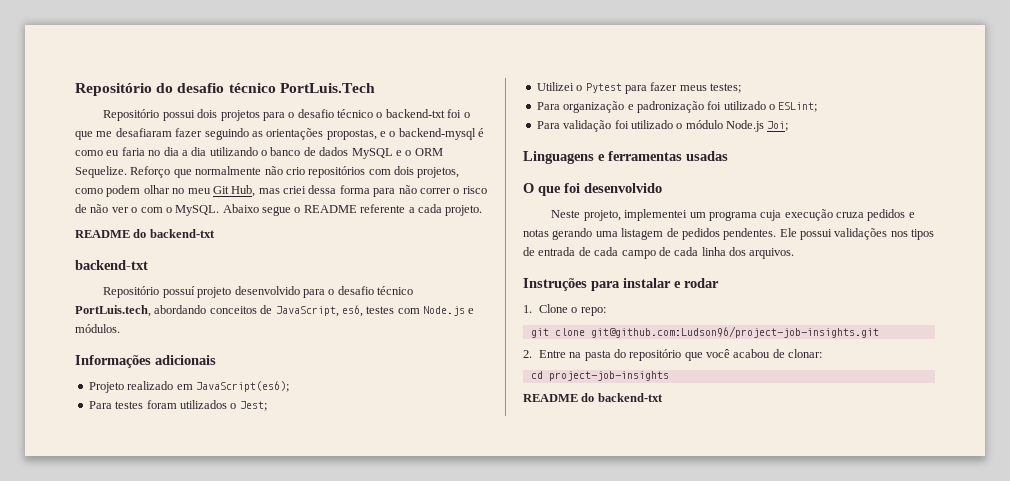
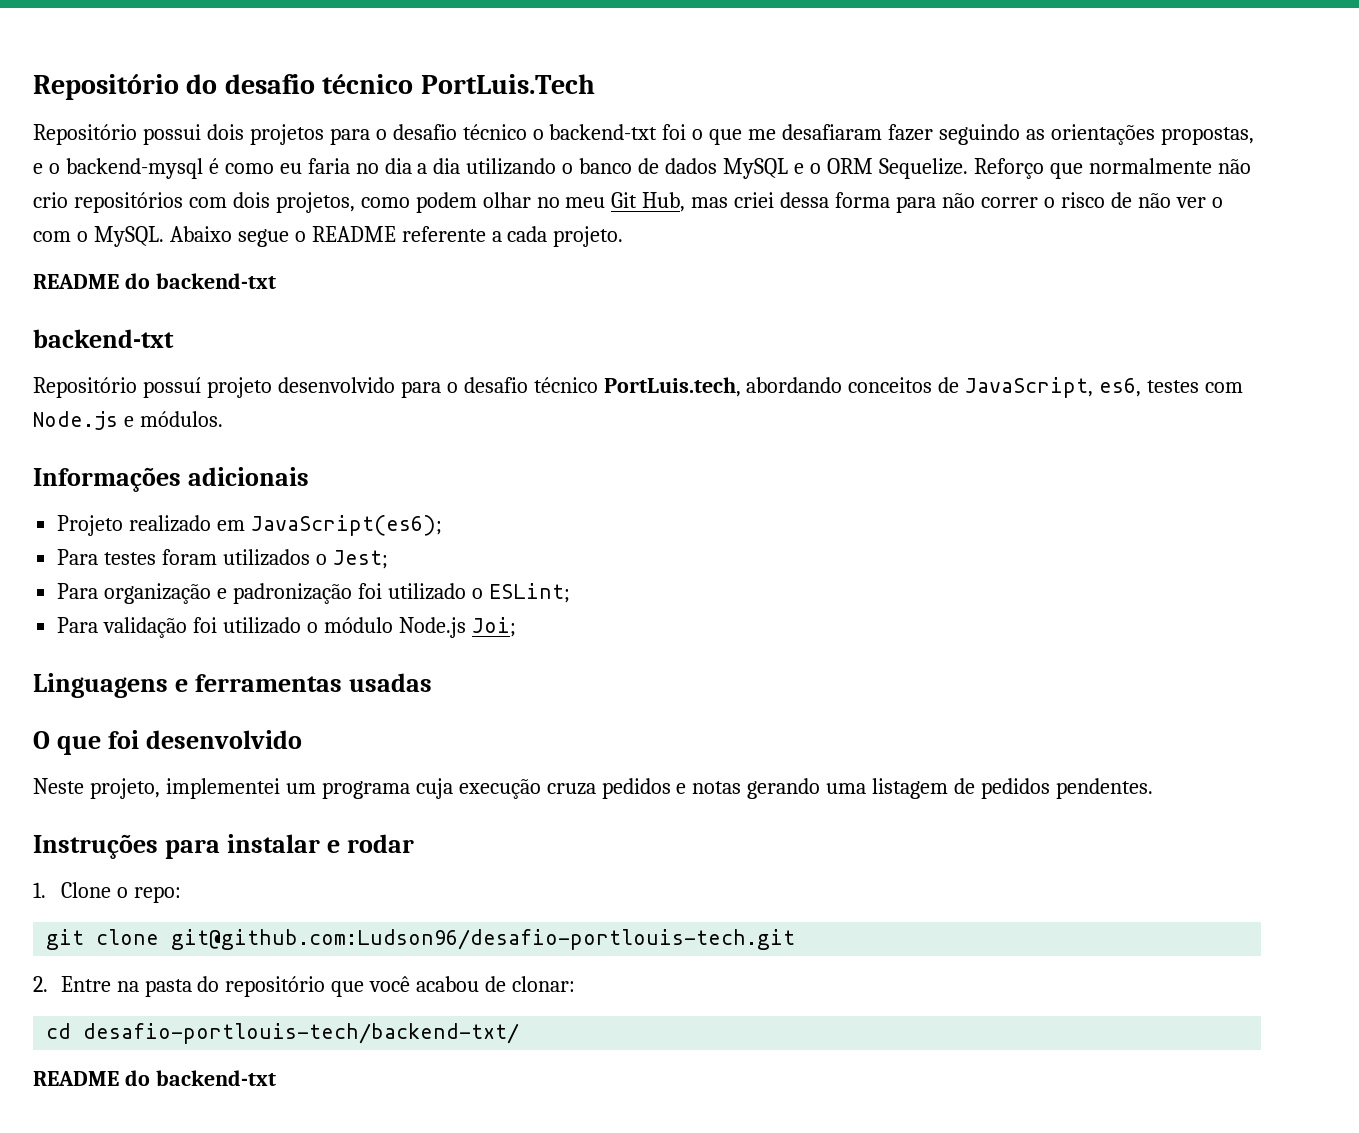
[536,82,741,94] // Utilizei o Pytest para fazer meus testes; -> (388, 559) none
[779,228,935,240] [523,247,795,259] Ele possui validações nos tipos de entrada de cada campo de cada linha dos arquivos. -> (1154, 788) none
[590,326,879,338] git@github.com:Ludson96/project-job-insights.git -> [171,929,796,950] git@github.com:Ludson96/desafio-portlouis-tech.git
[548,371,669,381] project-job-insights -> [83,1023,520,1044] desafio-portlouis-tech/backend-txt/

